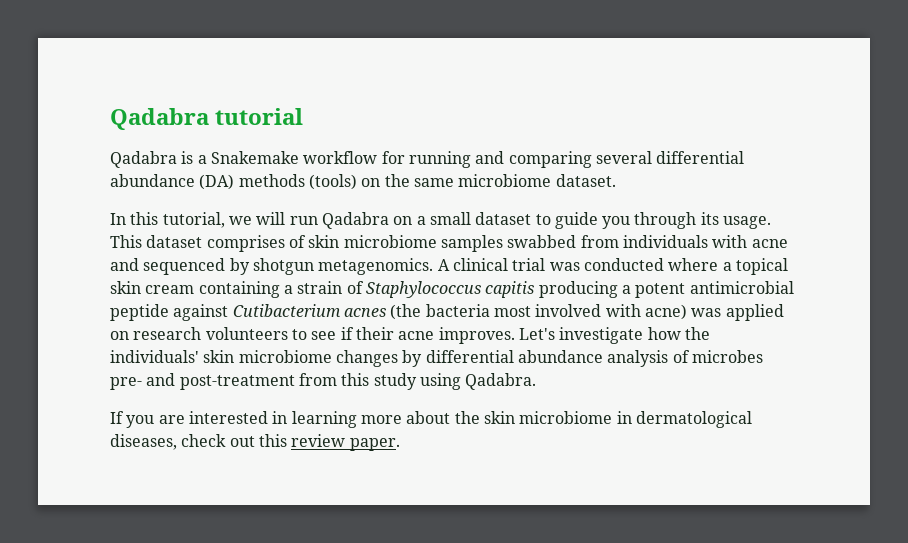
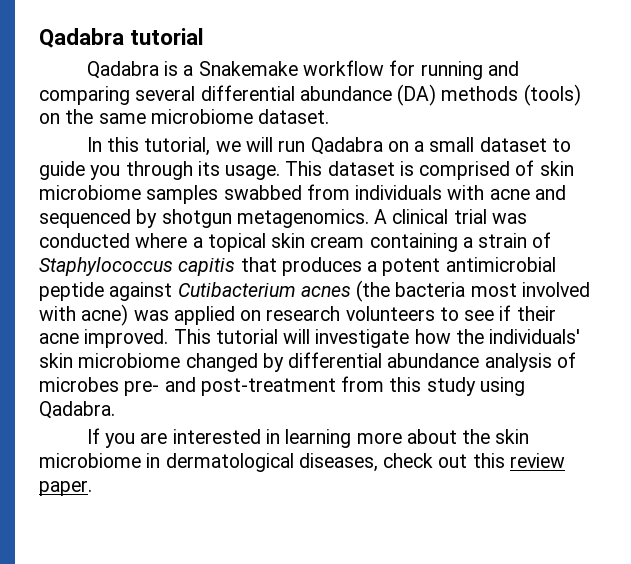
[206,235,285,252] comprises -> [399,161,511,180] is comprised
[538,281,618,298] producing -> [240,257,362,276] that produces
[438,327,555,344] improves. Let's -> [84,329,311,348] improved. This tutorial will
[335,350,398,367] changes -> [185,353,258,372] changed

